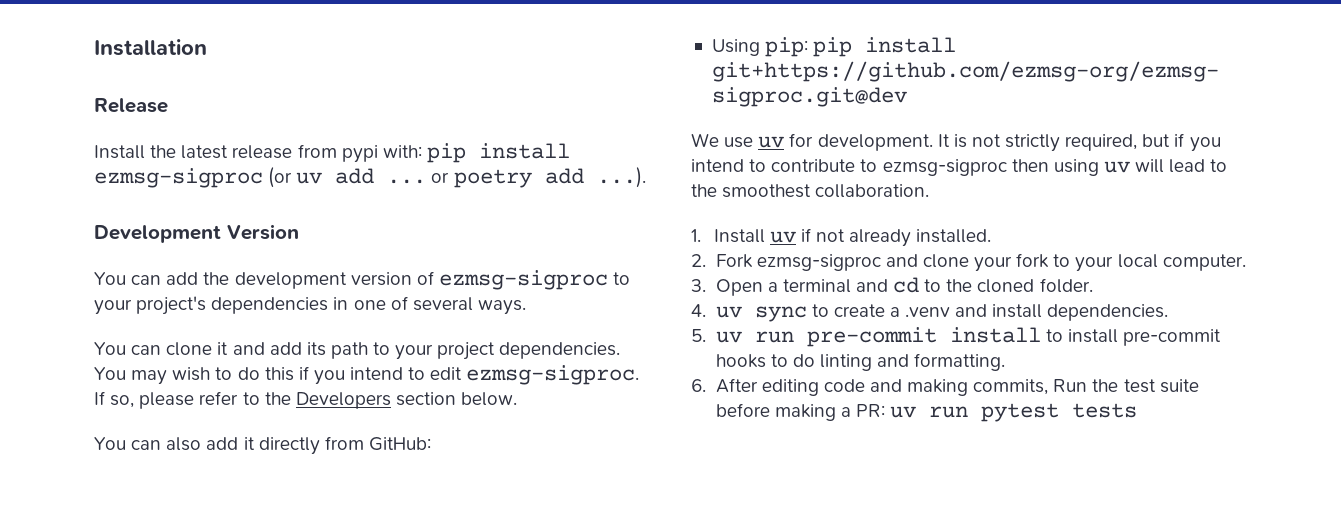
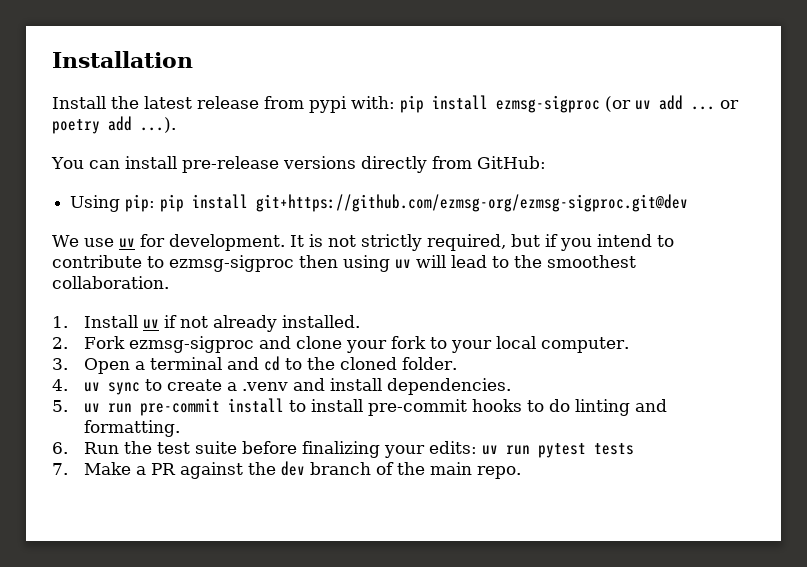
[94,98,168,113] // Release -> (193, 59) none
[94,224,299,243] [94,270,631,290] [94,296,526,315] [94,342,621,360] [94,365,640,385] [94,391,518,409] [94,437,255,451] // Development Version // You can add the development version of ezmsg-sigproc to your project's dependencies in one of several ways. // You can clone it and add its path to your project dependencies. You may wish to do this if you intend to edit ezmsg-sigproc. If so, please refer to the Developers section below. // You can also add it -> [51,156,356,173] // You can install pre-release versions
[715,378,1049,396] After editing code and making commits, -> (68, 448) none
[774,404,885,421] making a PR: -> [302,441,478,458] finalizing your edits:
(1138, 410) none -> [52,461,522,479] // 7. Make a PR against the dev branch of the main repo.

